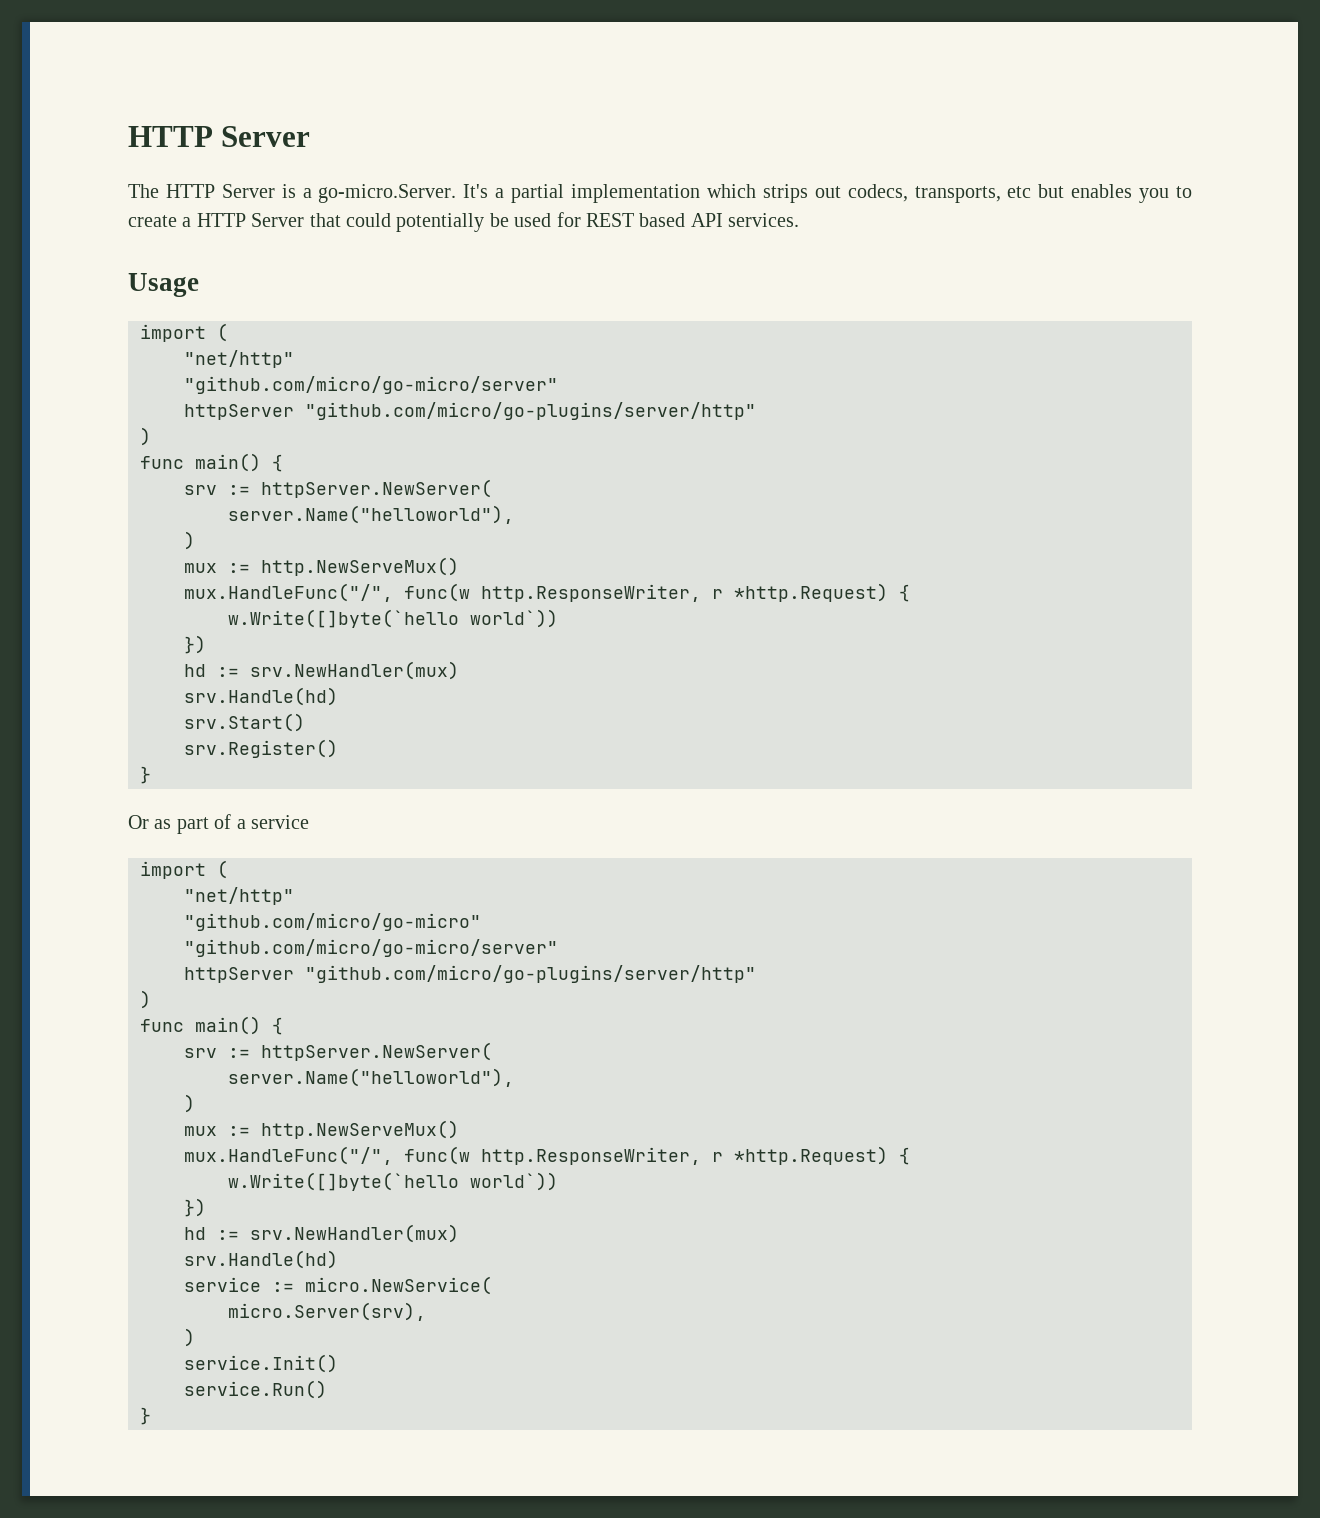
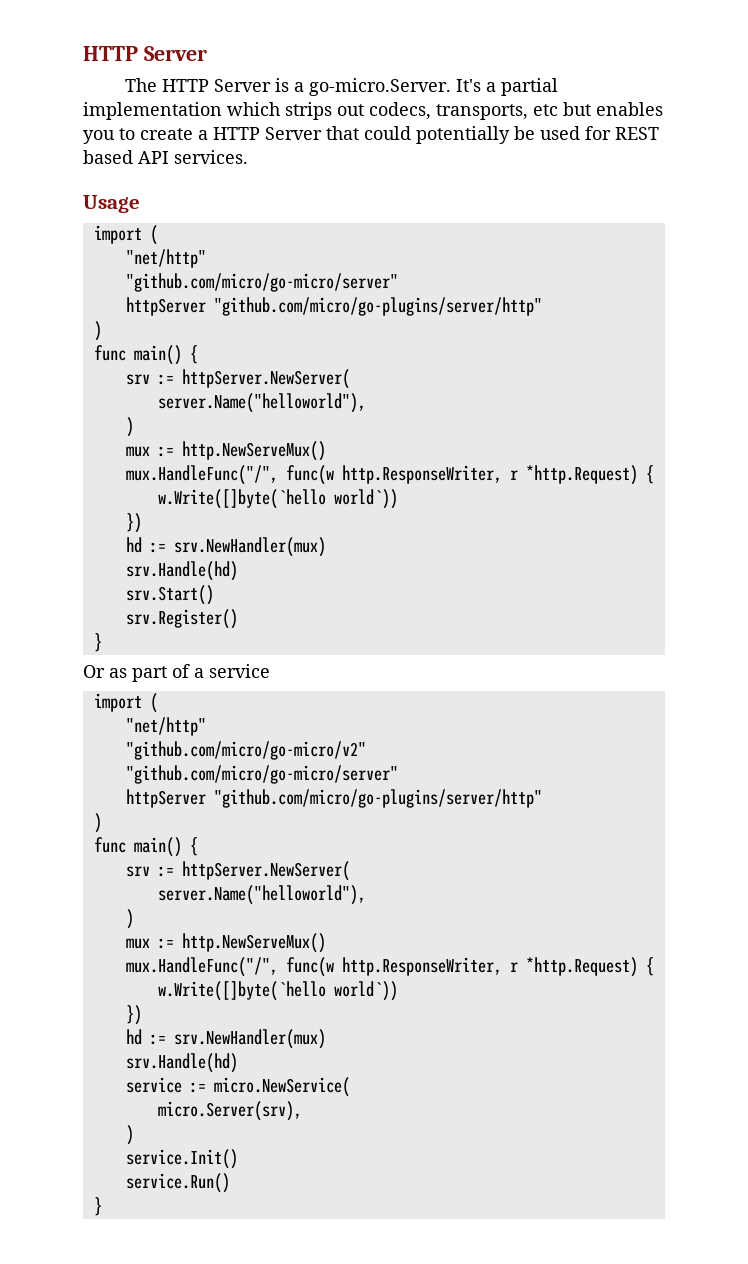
[184,913,481,931] "github.com/micro/go-micro" -> [125,741,366,760] "github.com/micro/go-micro/v2"

